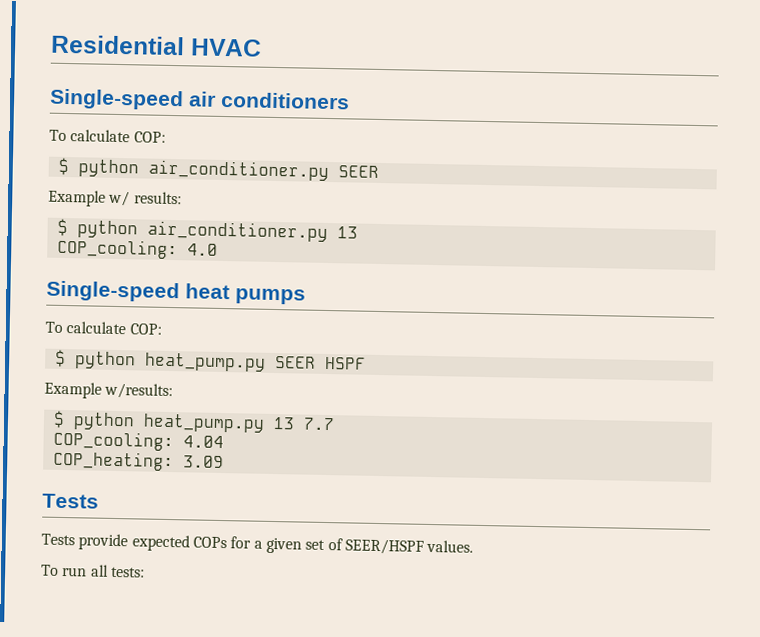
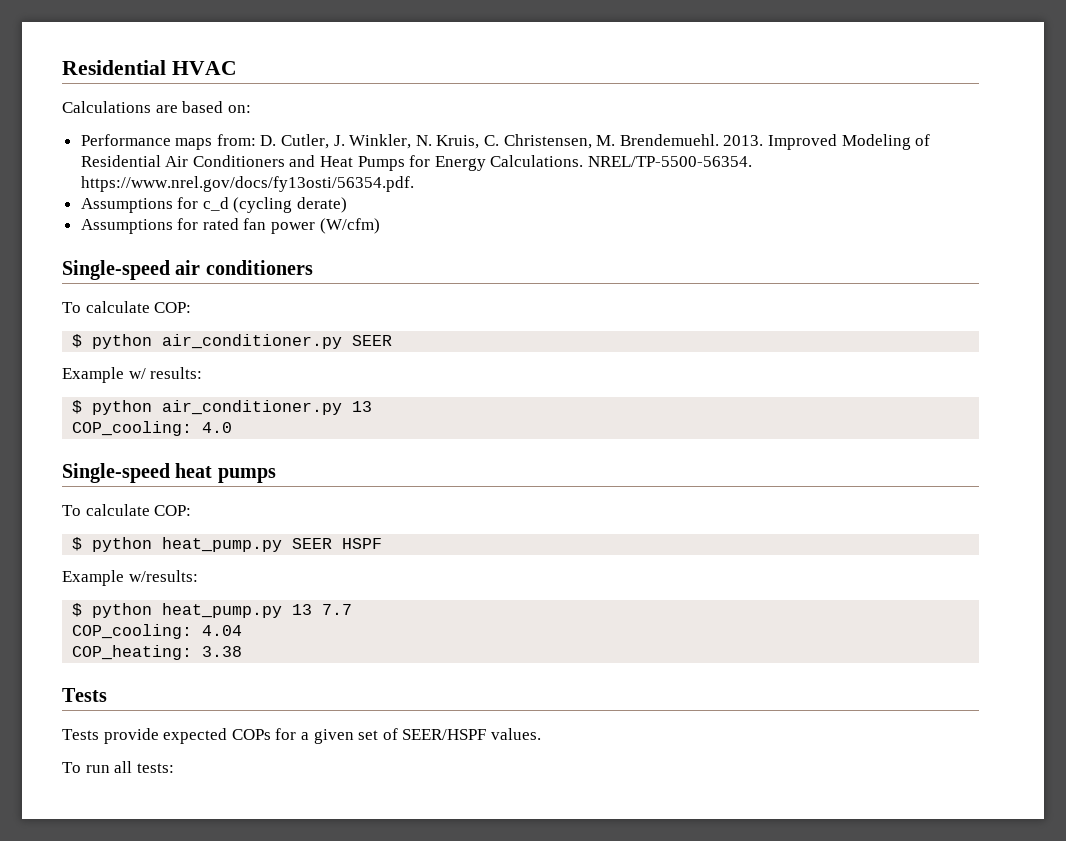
(262, 47) none -> [62,101,251,113] [80,134,931,150] [80,155,753,171] [80,176,414,192] [80,197,348,213] [80,218,380,234] // Calculations are based on: // Performance maps from: D. Cutler, J. Winkler, N. Kruis, C. Christensen, M. Brendemuehl. 2013. Improved Modeling of Residential Air Conditioners and Heat Pumps for Energy Calculations. NREL/TP-5500-56354. https://www.nrel.gov/docs/fy13osti/56354.pdf. // Assumptions for c_d (cycling derate) // Assumptions for rated fan power (W/cfm)
[182,455,224,469] 3.09 -> [202,646,243,657] 3.38

